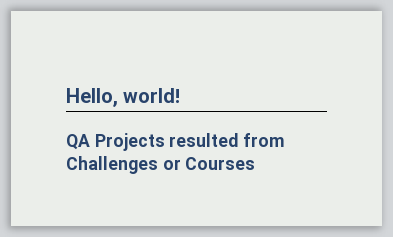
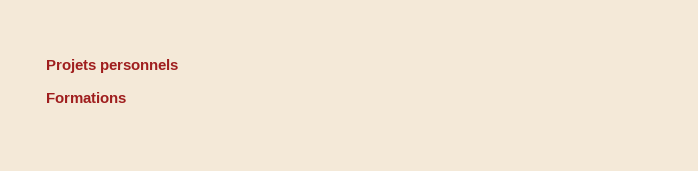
[66,88,181,107] [66,133,285,151] [66,156,256,174] Hello, world! // QA Projects resulted from Challenges or Courses -> [46,59,179,73] [46,92,126,103] Projets personnels // Formations

